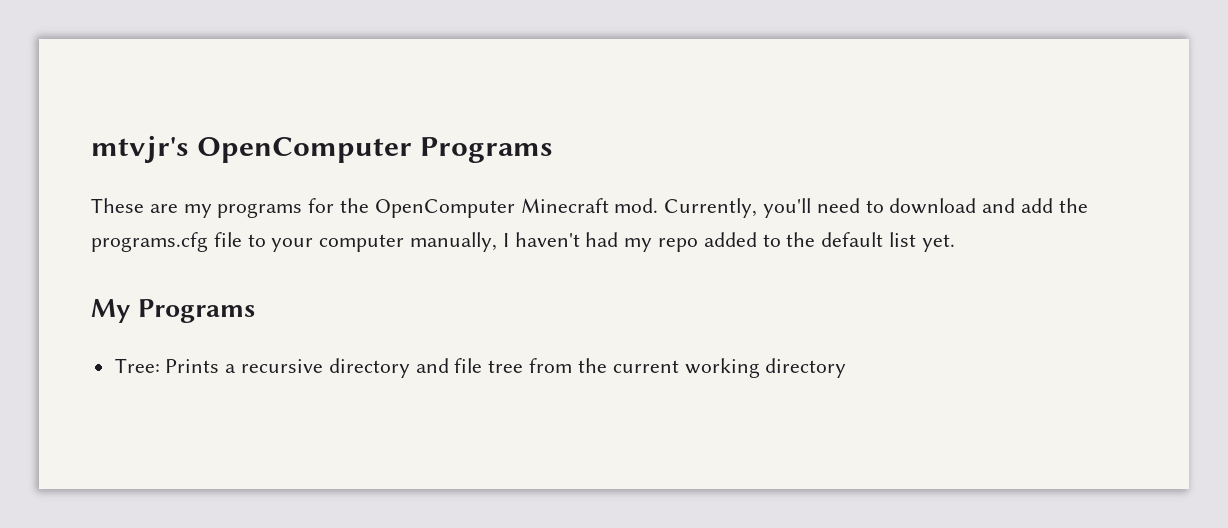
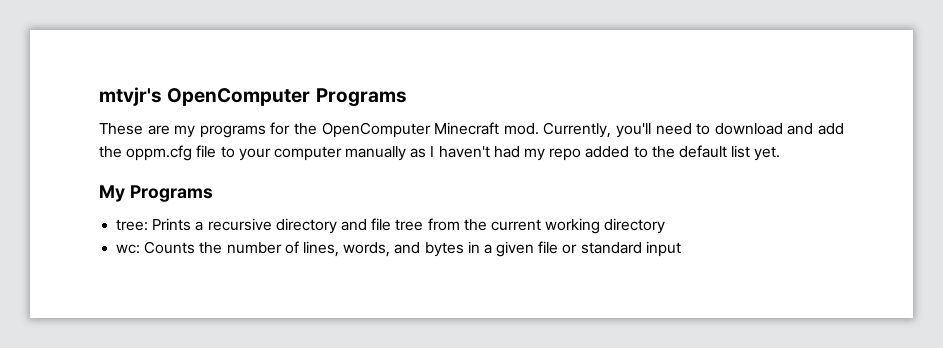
[91,232,208,252] programs.cfg -> [126,145,193,161] oppm.cfg
[410,232,498,252] manually, -> [345,146,427,161] manually as
[114,358,160,373] Tree: -> [116,219,149,231] tree:
(847, 368) none -> [116,241,681,257] // wc: Counts the number of lines, words, and bytes in a given file or standard input

